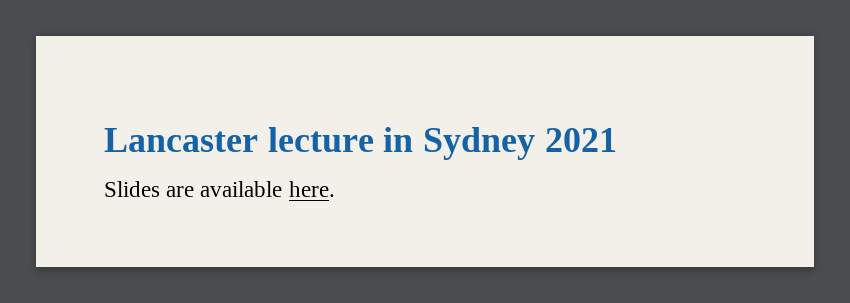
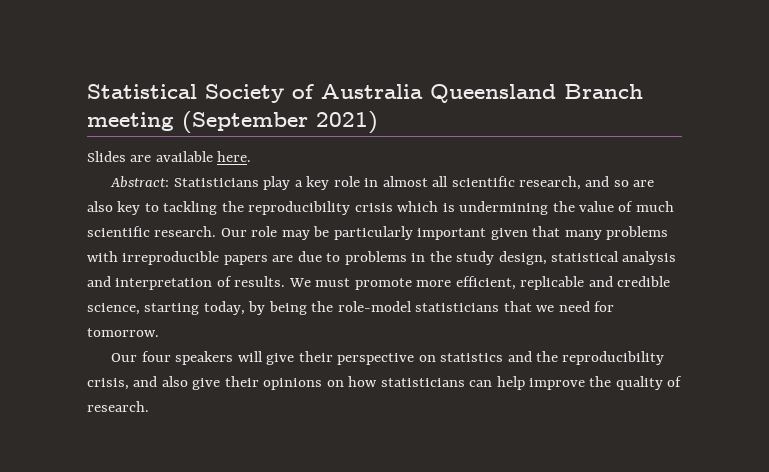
[104,127,617,160] [104,181,335,197] Lancaster lecture in Sydney 2021 // Slides are available here. -> [87,84,643,103] [87,111,378,134] [87,151,252,162] [110,176,655,190] [87,201,674,215] [87,226,669,240] [87,251,677,265] [87,276,671,290] [87,301,615,315] [87,328,159,337] [111,351,665,365] [87,376,683,390] [87,401,149,412] Statistical Society of Australia Queensland Branch meeting (September 2021) // Slides are available here. // Abstract: Statisticians play a key role in almost all scientific research, and so are also key to tackling the reproducibility crisis which is undermining the value of much scientific research. Our role may be particularly important given that many problems with irreproducible papers are due to problems in the study design, statistical analysis and interpretation of results. We must promote more efficient, replicable and credible science, starting today, by being the role-model statisticians that we need for tomorrow. // Our four speakers will give their perspective on statistics and the reproducibility crisis, and also give their opinions on how statisticians can help improve the quality of research.

